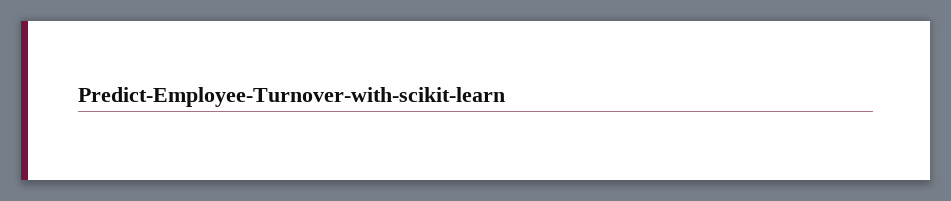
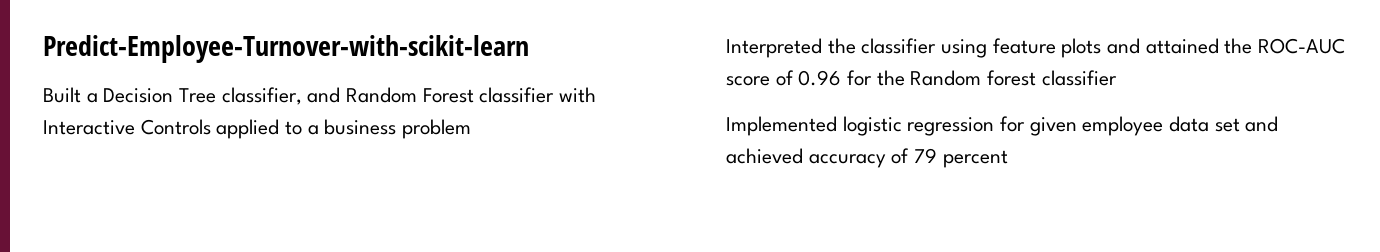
(505, 97) none -> [43,87,597,105] [43,119,472,139] [726,38,1346,58] [726,70,1117,86] [726,116,1279,136] [726,148,1008,168] // Built a Decision Tree classifier, and Random Forest classifier with Interactive Controls applied to a business problem // Interpreted the classifier using feature plots and attained the ROC-AUC score of 0.96 for the Random forest classifier // Implemented logistic regression for given employee data set and achieved accuracy of 79 percent

